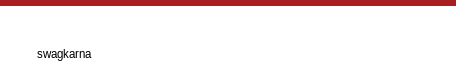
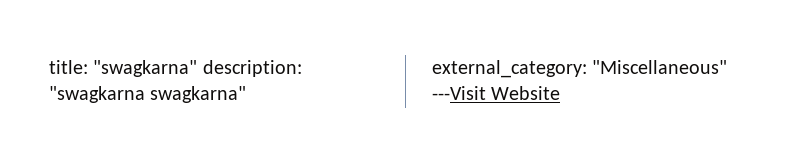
[37,49,92,61] swagkarna -> [49,60,302,77] [49,86,247,103] [432,60,728,78] [432,86,561,100] title: "swagkarna" description: "swagkarna swagkarna" external_category: "Miscellaneous" ---Visit Website

